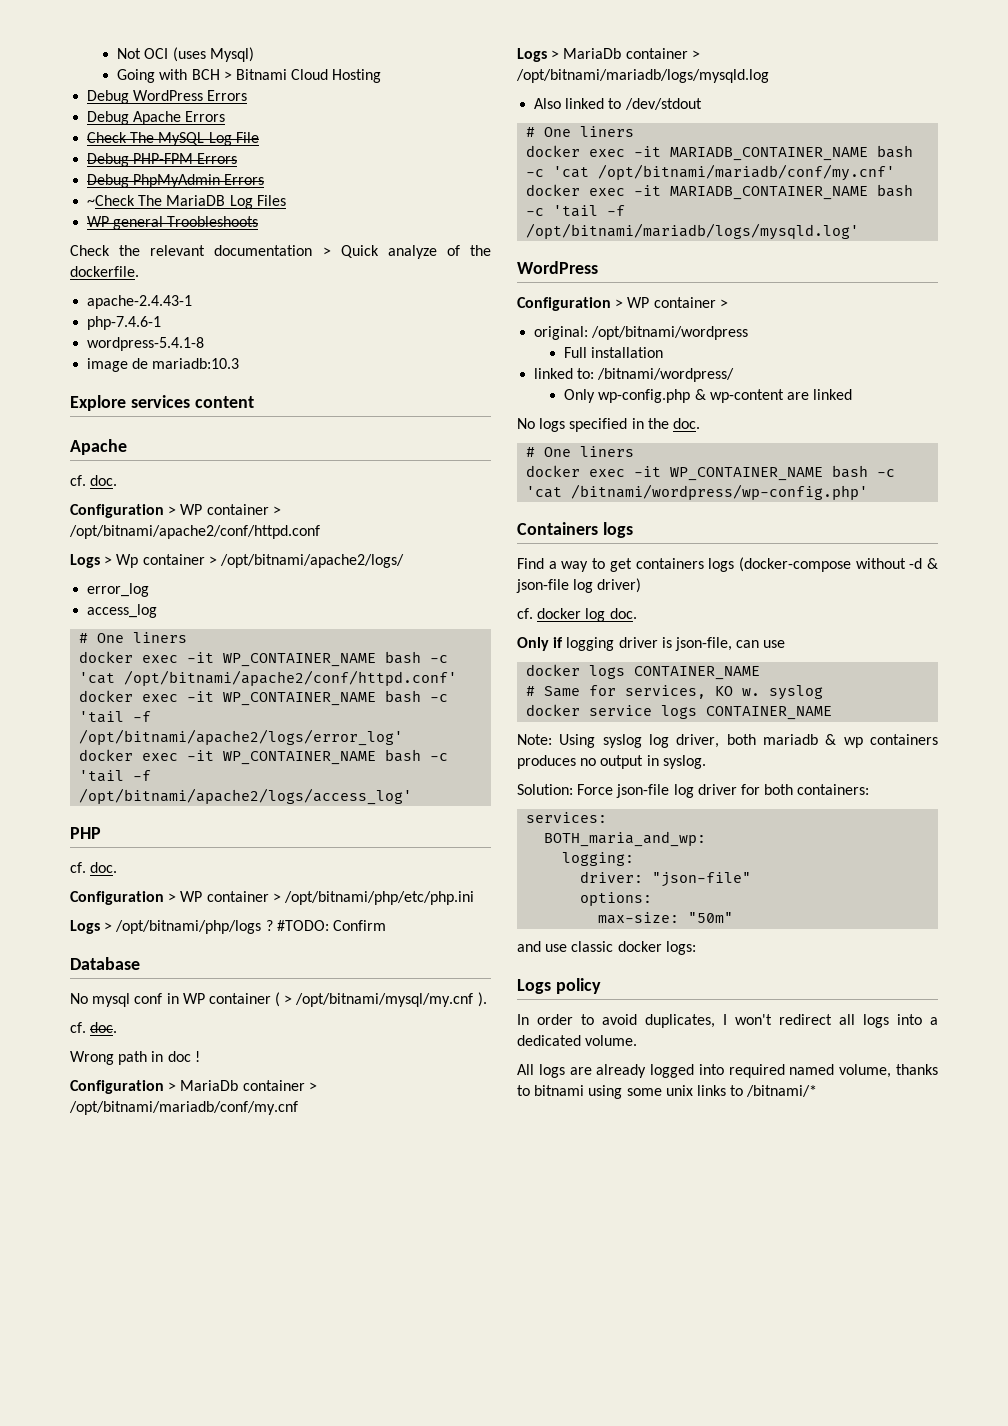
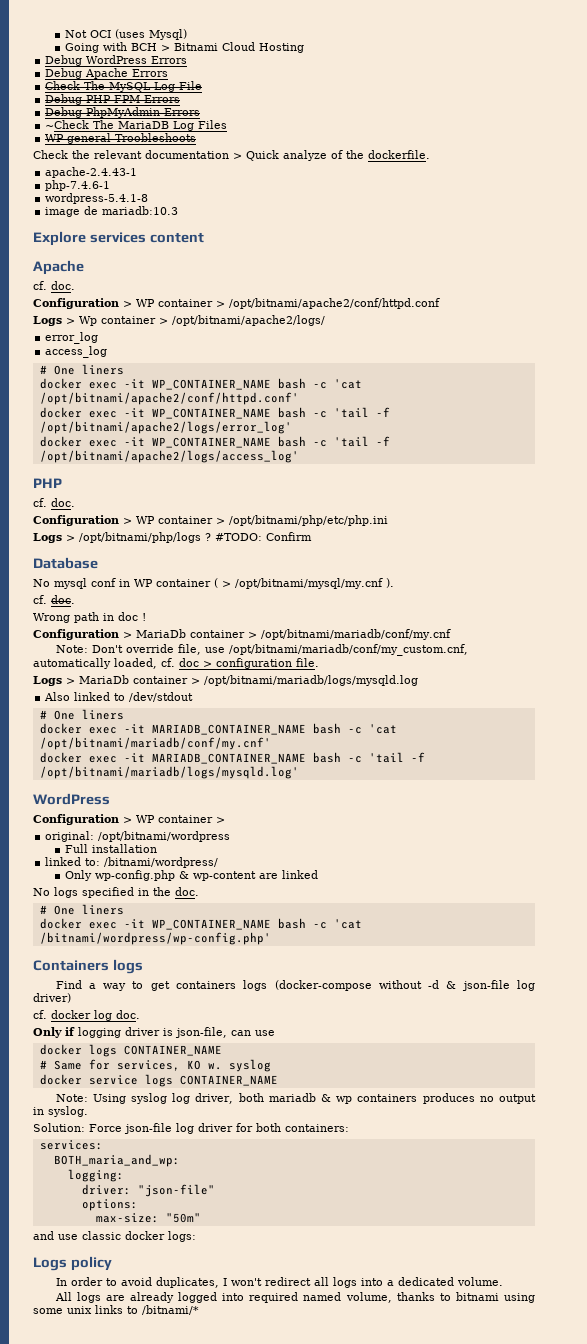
(298, 1108) none -> [55,644,468,656] [33,658,319,669] // Note: Don't override file, use /opt/bitnami/mariadb/conf/my_custom.cnf, automatically loaded, cf. doc > configuration file.

